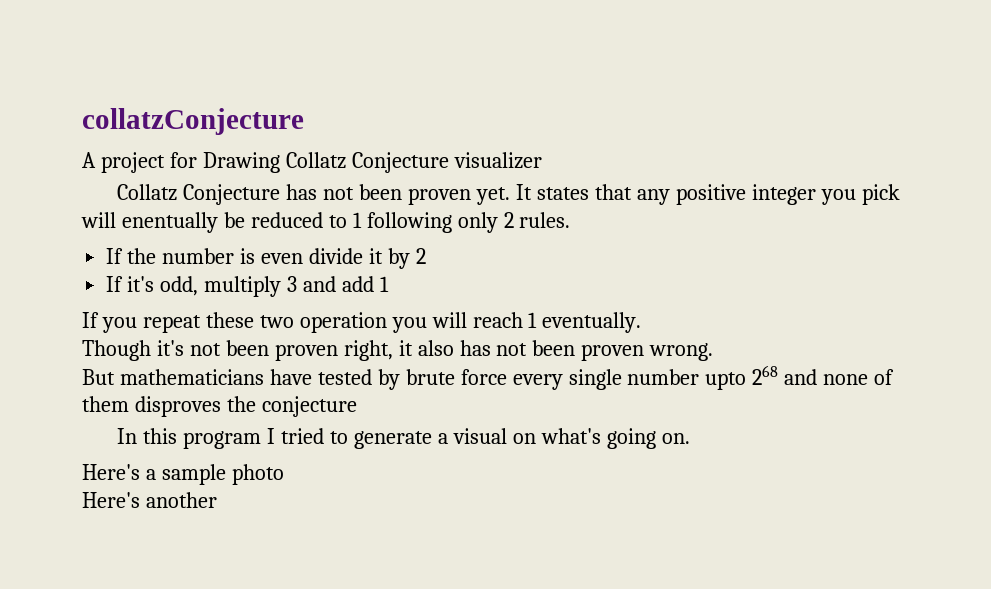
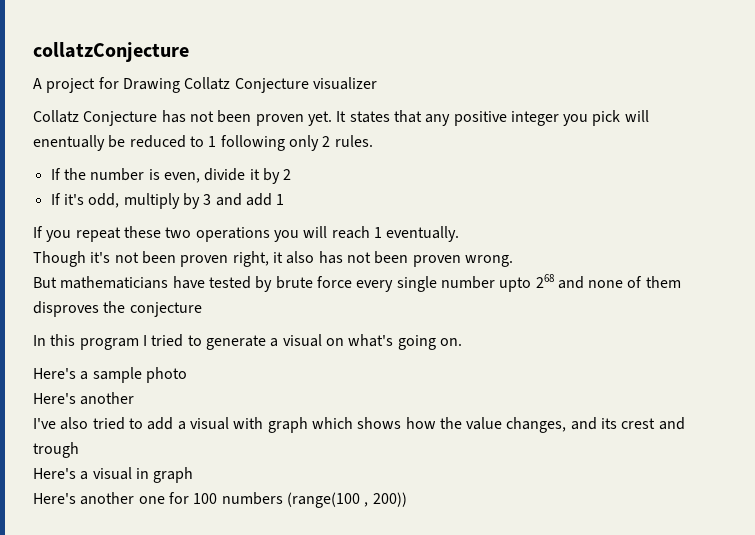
[260,253,303,264] even -> [163,172,200,183] even,
(282, 286) none -> [182,193,200,209] by
[299,312,387,333] operation -> [195,227,270,242] operations
(217, 500) none -> [33,417,685,433] [33,442,79,458] [33,467,194,483] [33,492,407,508] // I've also tried to add a visual with graph which shows how the value changes, and its crest and trough // Here's a visual in graph // Here's another one for 100 numbers (range(100 , 200))

